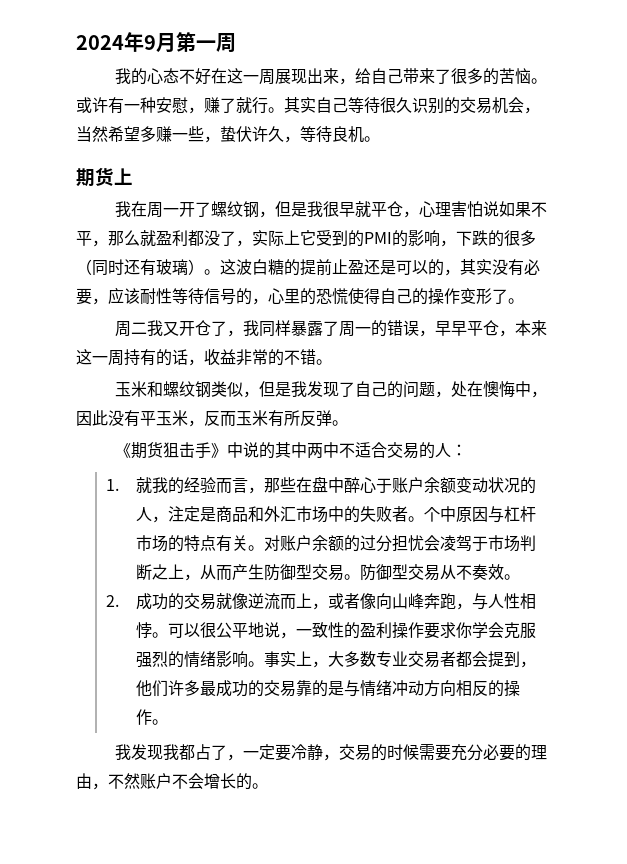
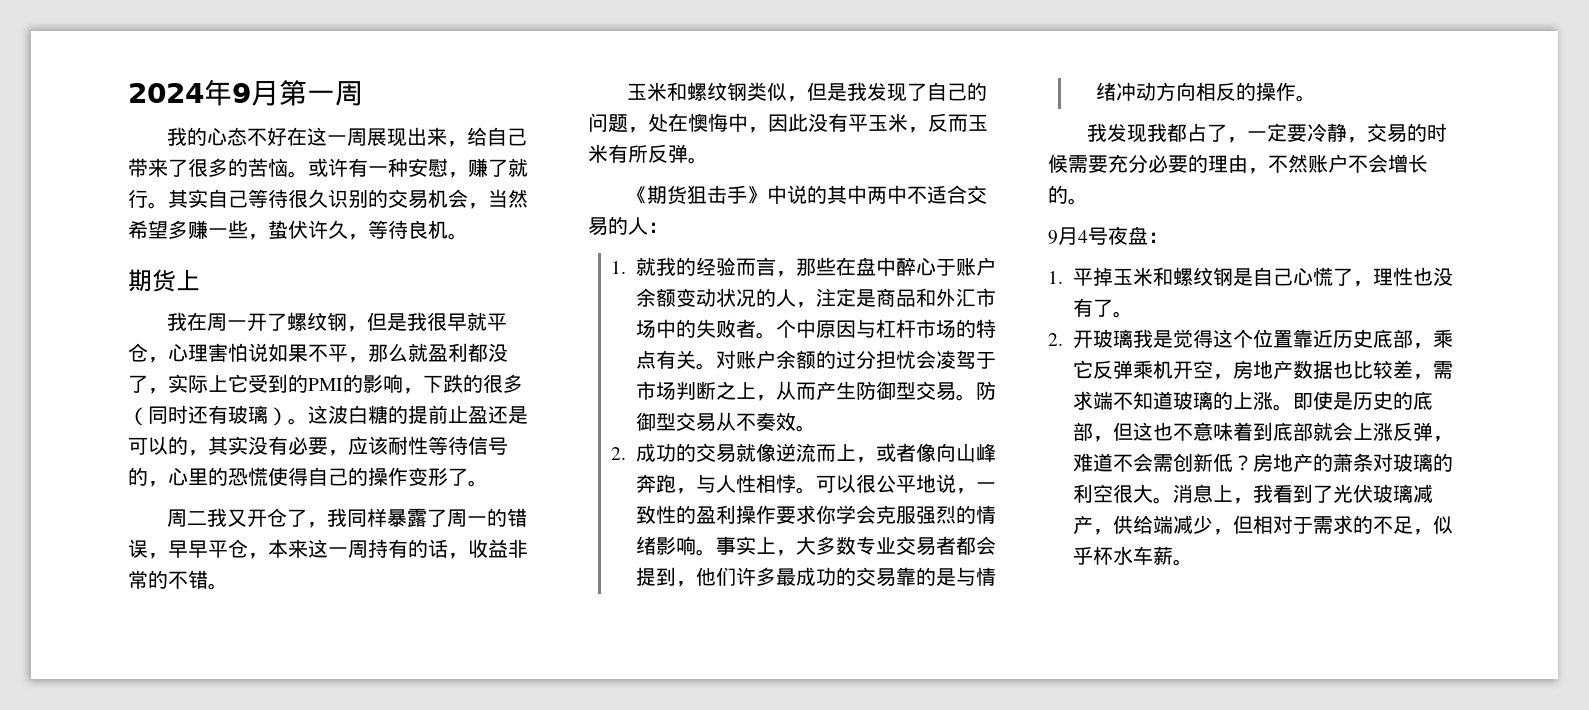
(268, 786) none -> [1048,226,1168,245] [1048,267,1453,287] [1072,298,1133,318] [1048,329,1453,349] [1072,360,1453,380] [1072,391,1433,411] [1072,422,1453,442] [1072,453,1453,473] [1072,484,1433,504] [1072,515,1453,535] [1072,546,1193,566] // 9月4号夜盘： // 1.平掉玉米和螺纹钢是自己心慌了，理性也没有了。 // 2.开玻璃我是觉得这个位置靠近历史底部，乘它反弹乘机开空，房地产数据也比较差，需求端不知道玻璃的上涨。即使是历史的底部，但这也不意味着到底部就会上涨反弹，难道不会需创新低？房地产的萧条对玻璃的利空很大。消息上，我看到了光伏玻璃减产，供给端减少，但相对于需求的不足，似乎杯水车薪。

